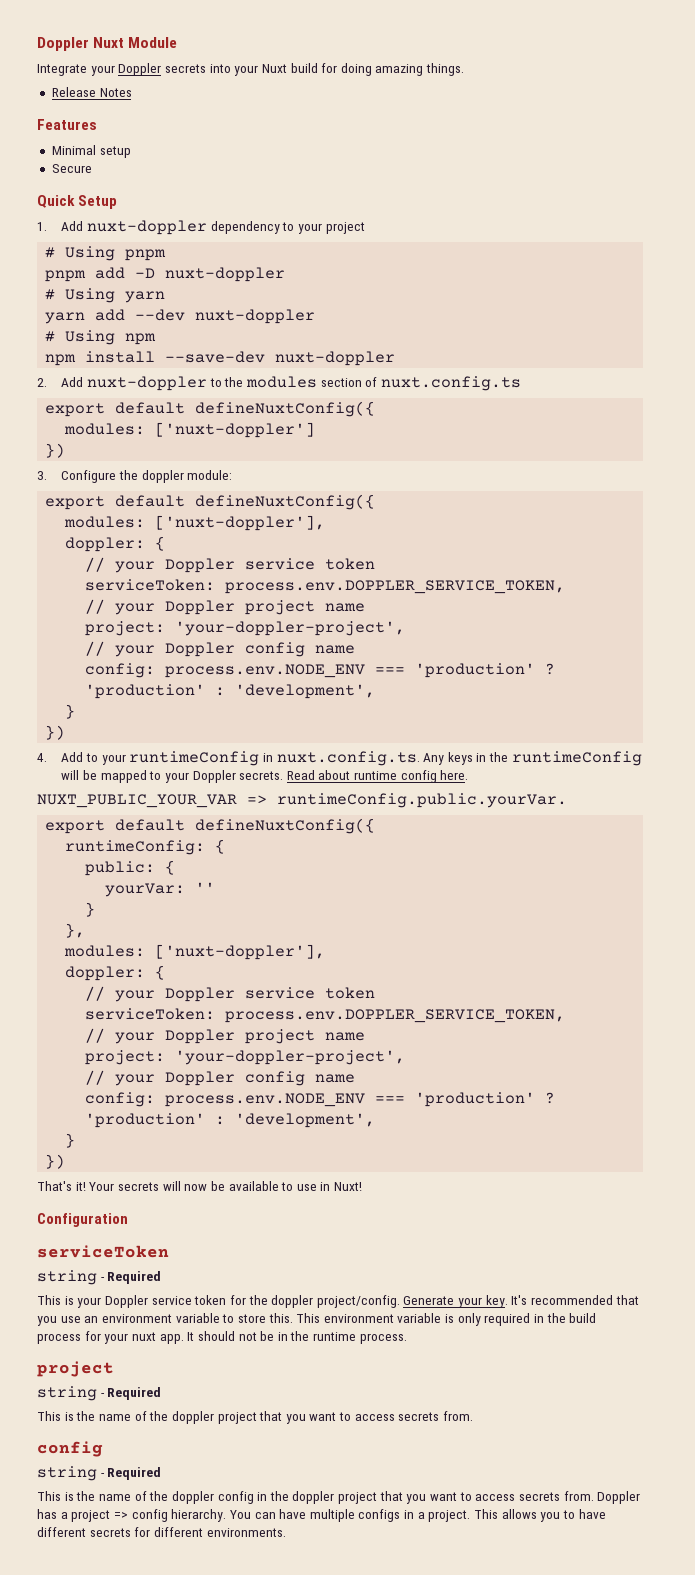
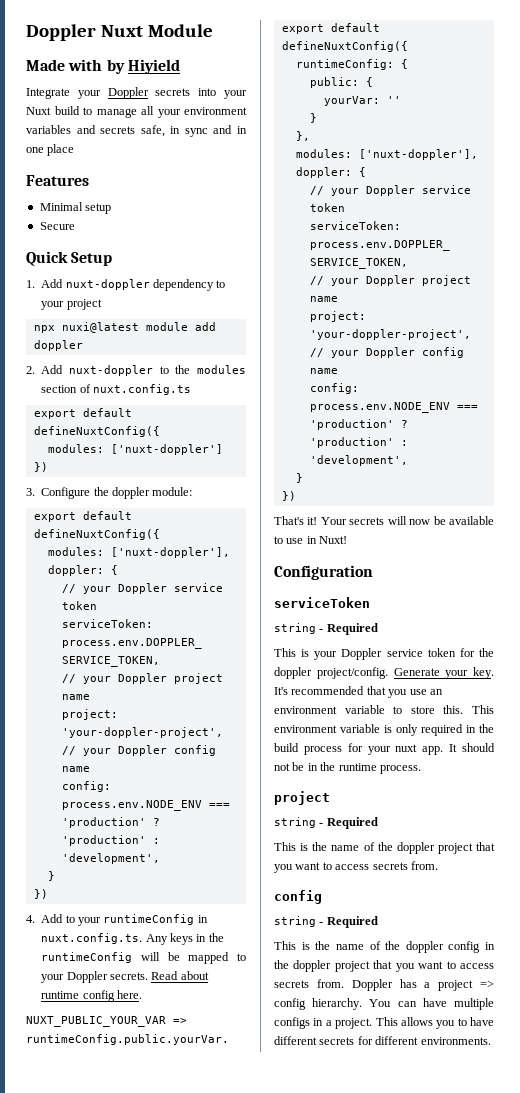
(178, 42) none -> [26,59,180,74] // Made with by Hiyield
[321,63,465,76] [51,87,132,97] for doing amazing things. // Release Notes -> [83,106,247,118] [26,125,248,137] [26,144,75,156] to manage all your environment variables and secrets safe, in sync and in one place
[45,246,167,261] [45,267,286,282] [45,288,166,303] [45,309,316,324] [45,330,157,345] [45,351,396,366] # Using pnpm // pnpm add -D nuxt-doppler // # Using yarn // yarn add --dev nuxt-doppler // # Using npm // npm install --save-dev nuxt-doppler -> [33,322,216,333] [33,340,83,351] npx nuxi@latest module add doppler

